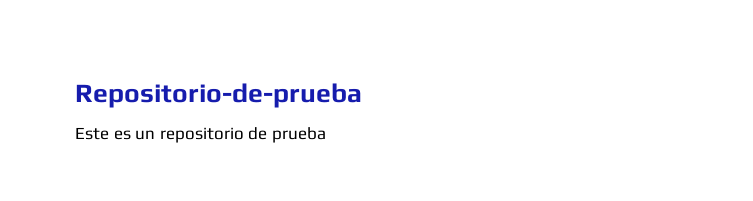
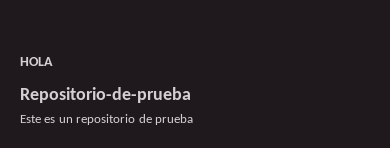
(75, 95) none -> [20,57,53,66] HOLA //

